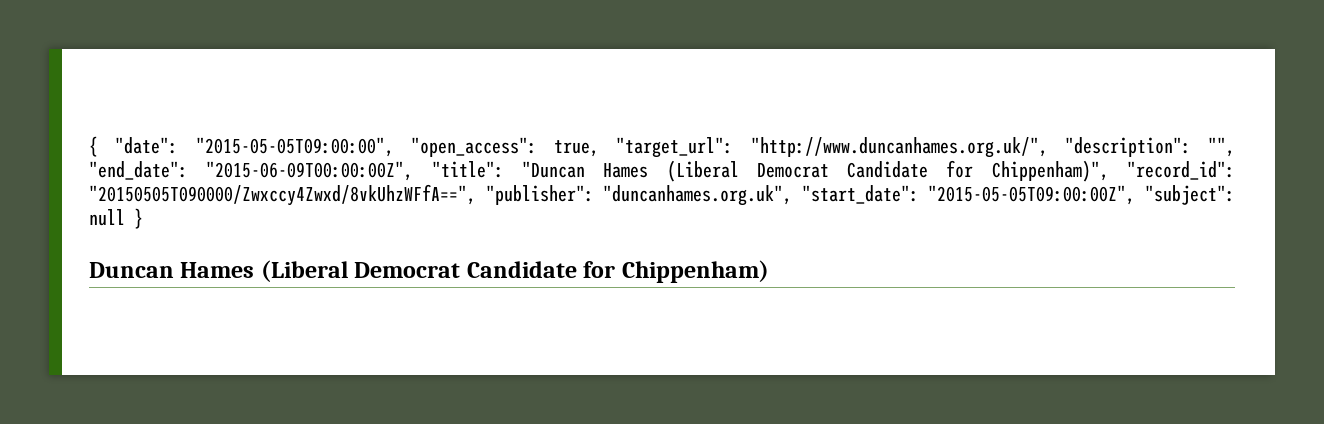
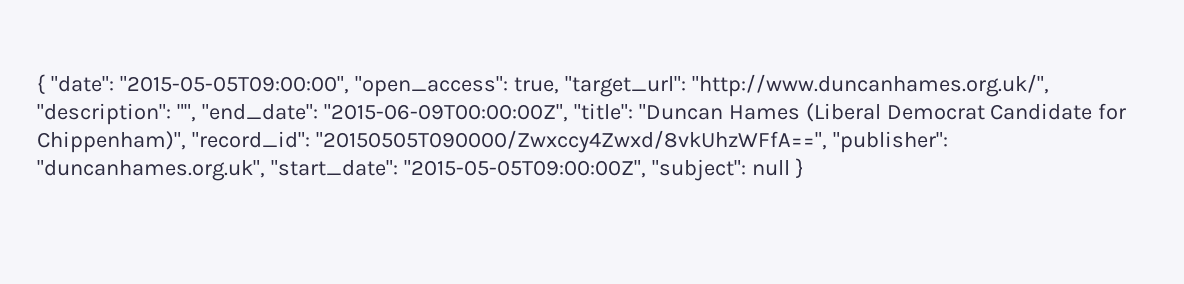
[89,260,769,283] // Duncan Hames (Liberal Democrat Candidate for Chippenham) -> (804, 168) none

